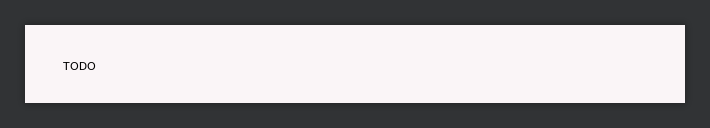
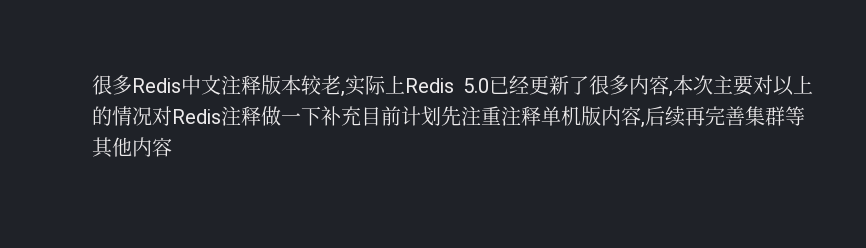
[63,62,96,70] TODO -> [92,75,813,97] [92,106,805,128] [92,137,172,158] 很多Redis中文注释版本较老,实际上Redis 5.0已经更新了很多内容,本次主要对以上的情况对Redis注释做一下补充目前计划先注重注释单机版内容,后续再完善集群等其他内容

